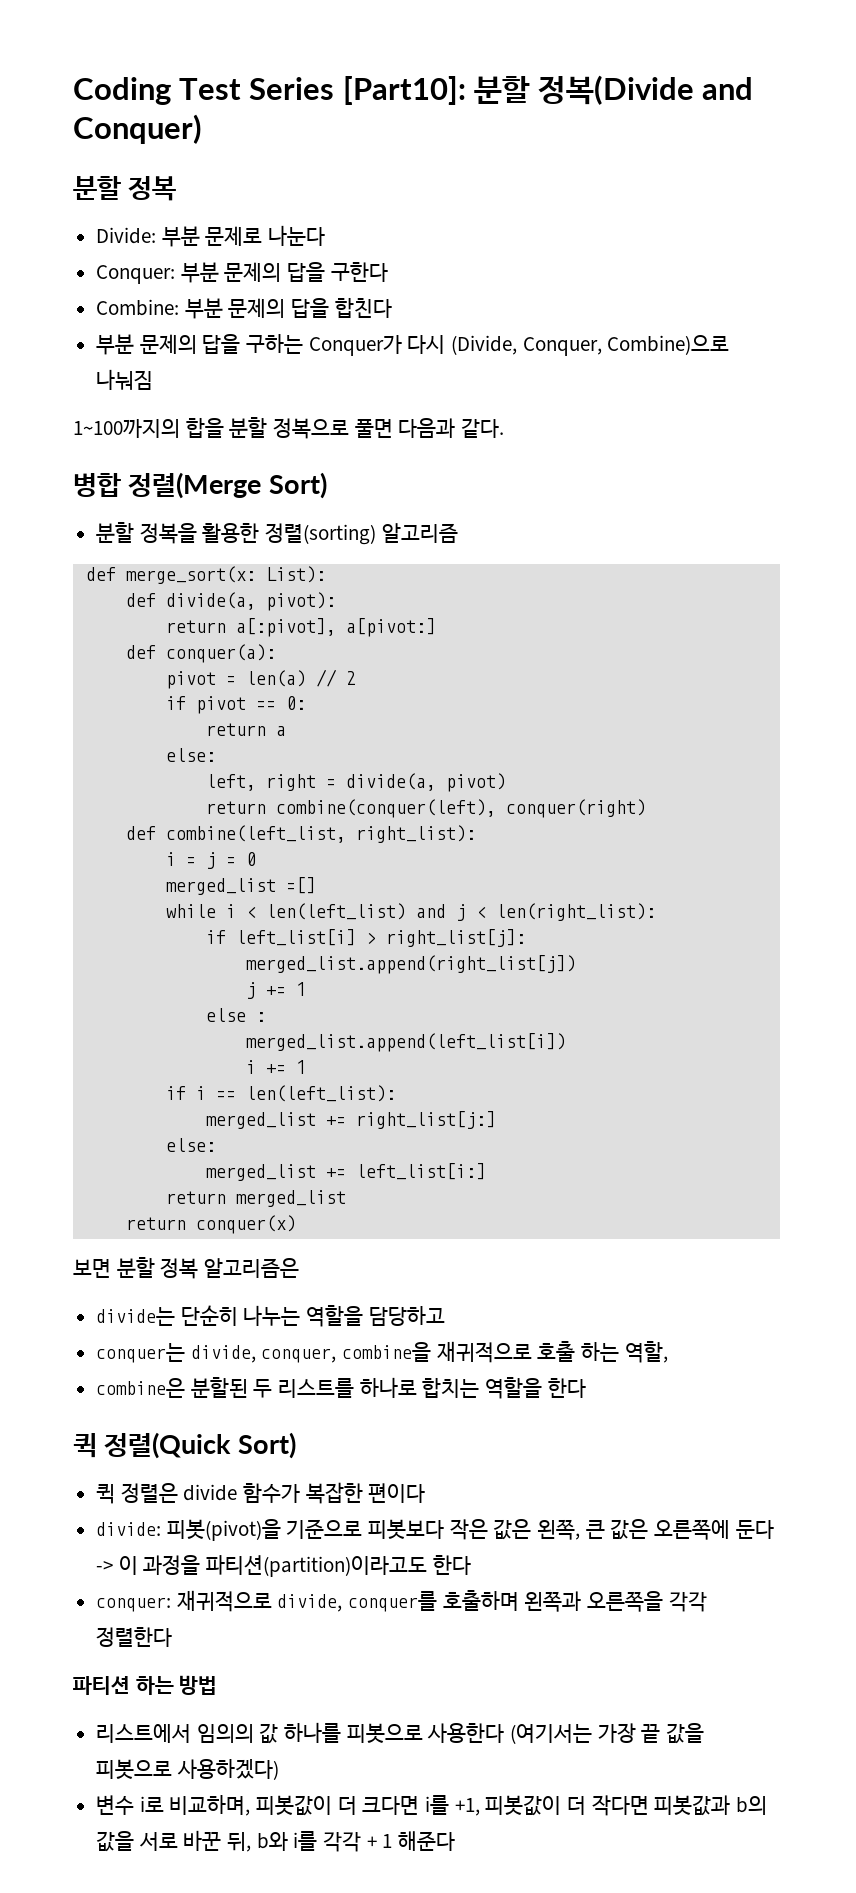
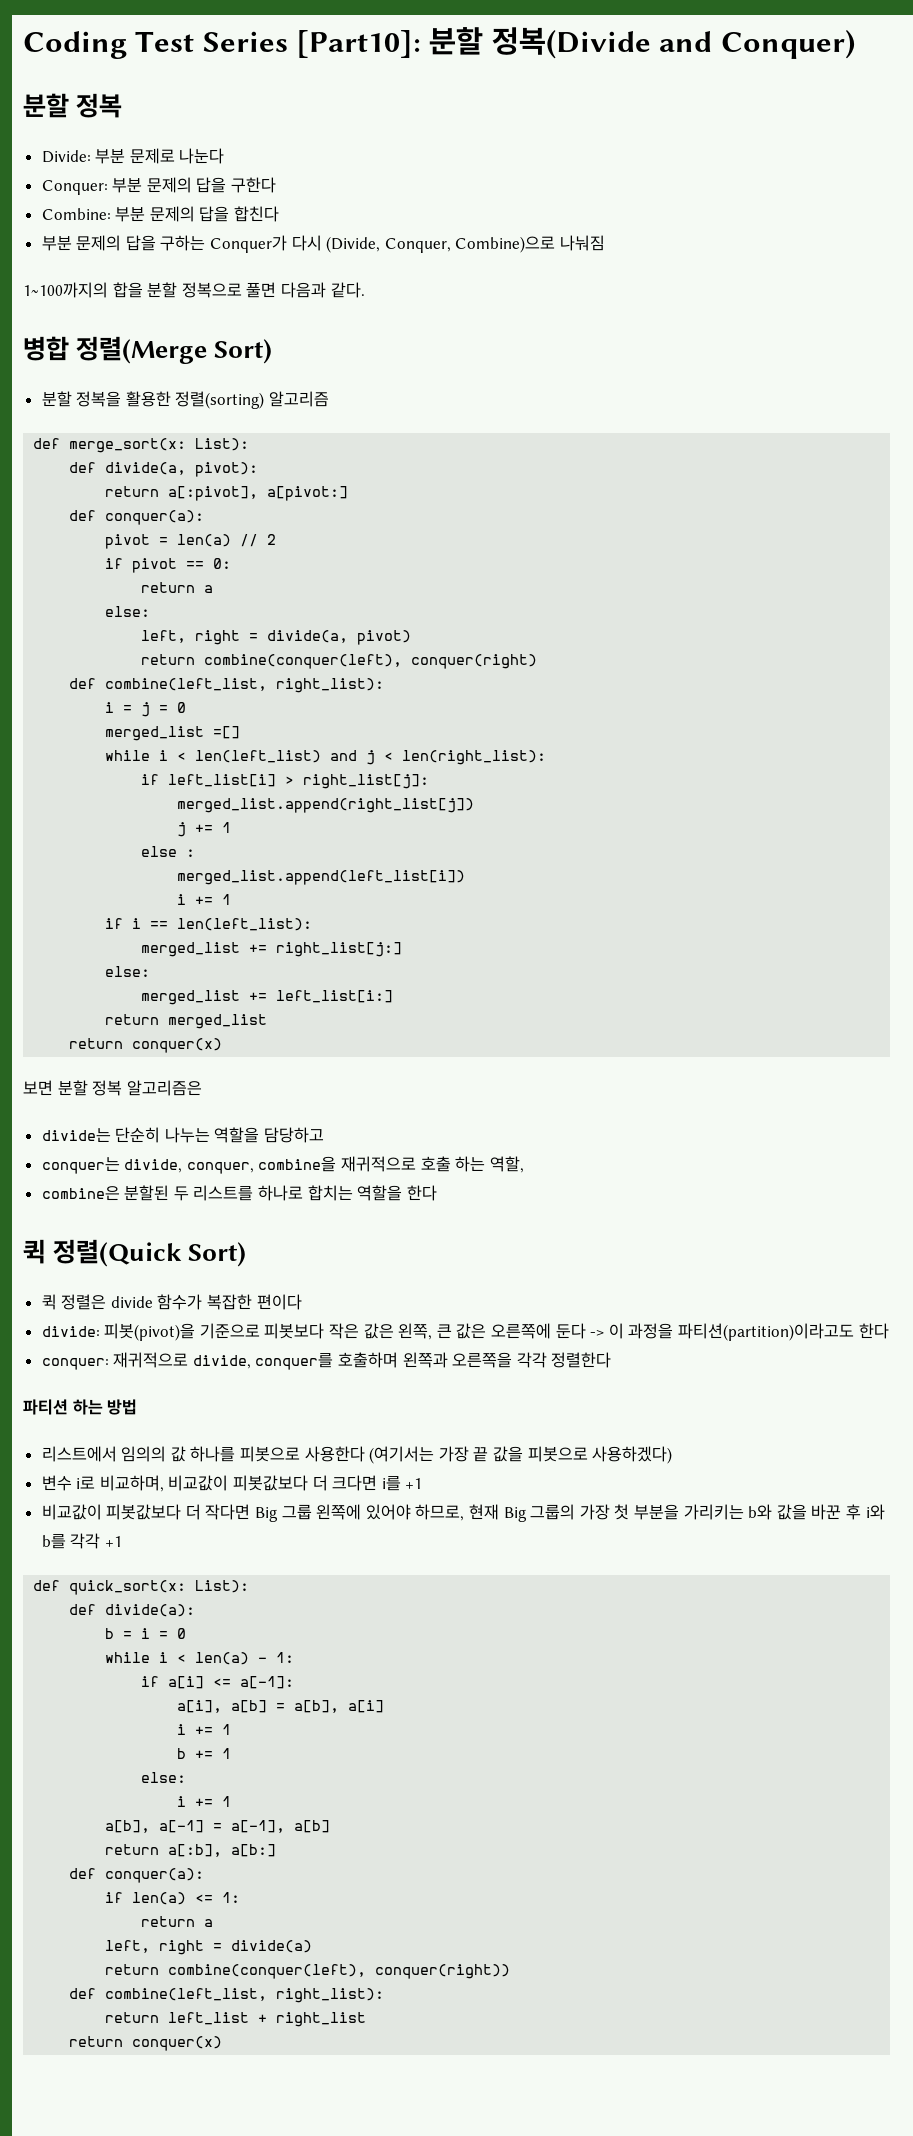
[256,1795,333,1816] 피봇값이 -> [168,1475,309,1491] 비교값이 피봇값보다
[454,1795,768,1816] [96,1830,456,1852] +1, 피봇값이 더 작다면 피봇값과 b의 값을 서로 바꾼 뒤, b와 i를 각각 + 1 해준다 -> [405,1478,423,1489] [41,1504,885,1522] [41,1533,122,1549] [33,1580,250,1595] [69,1604,196,1617] [105,1628,187,1639] [105,1652,295,1665] [141,1676,295,1689] [177,1700,385,1713] [177,1724,232,1735] [177,1748,232,1759] [141,1772,187,1783] [177,1796,232,1807] [105,1820,331,1833] [105,1844,277,1857] [69,1868,205,1883] [105,1892,241,1905] [141,1916,214,1927] [105,1940,313,1955] [105,1964,511,1979] [69,1988,385,2003] [105,2012,367,2027] [69,2036,223,2051] +1 // 비교값이 피봇값보다 더 작다면 Big 그룹 왼쪽에 있어야 하므로, 현재 Big 그룹의 가장 첫 부분을 가리키는 b와 값을 바꾼 후 i와 b를 각각 +1 // def quick_sort(x: List): // def divide(a): // b = i = 0 // while i < len(a) - 1: // if a[i] <= a[-1]: // a[i], a[b] = a[b], a[i] // i += 1 // b += 1 // else: // i += 1 // a[b], a[-1] = a[-1], a[b] // return a[:b], a[b:] // def conquer(a): // if len(a) <= 1: // return a // left, right = divide(a) // return combine(conquer(left), conquer(right)) // def combine(left_list, right_list): // return left_list + right_list // return conquer(x)

